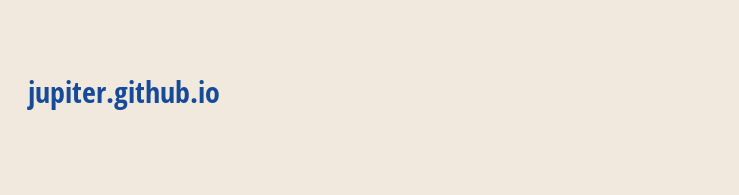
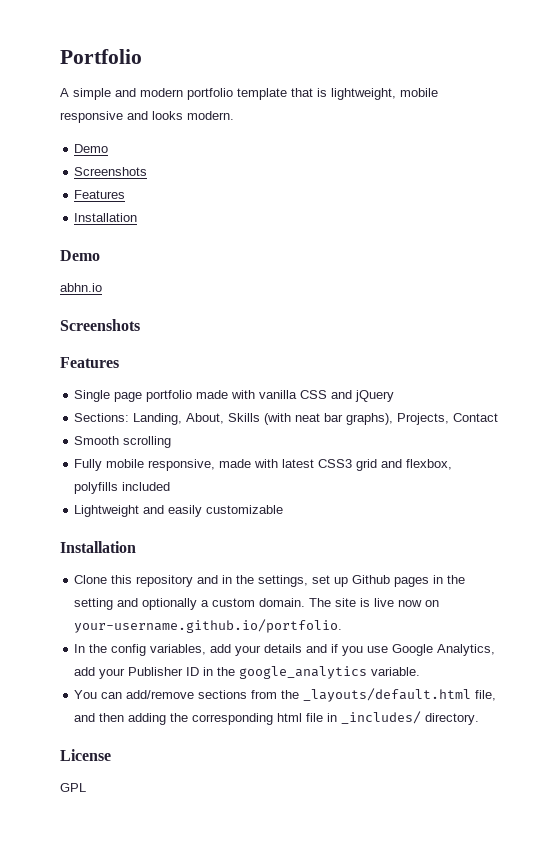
[27,80,220,110] jupiter.github.io -> [60,49,142,64] [60,88,438,100] [60,111,234,123] [74,144,109,153] [74,167,148,176] [74,190,126,199] [74,213,138,222] [60,250,100,261] [60,283,102,292] [60,319,140,331] [60,357,119,368] [74,390,395,402] [74,413,499,425] [74,436,172,448] [74,459,453,471] [74,482,171,494] [74,505,284,517] [60,541,136,553] [74,575,466,587] [74,598,440,610] [74,619,343,633] [74,644,496,656] [74,666,421,679] [74,688,497,702] [74,711,480,725] [60,749,111,761] [60,783,86,792] Portfolio // A simple and modern portfolio template that is lightweight, mobile responsive and looks modern. // Demo // Screenshots // Features // Installation // Demo // abhn.io // Screenshots // Features // Single page portfolio made with vanilla CSS and jQuery // Sections: Landing, About, Skills (with neat bar graphs), Projects, Contact // Smooth scrolling // Fully mobile responsive, made with latest CSS3 grid and flexbox, polyfills included // Lightweight and easily customizable // Installation // Clone this repository and in the settings, set up Github pages in the setting and optionally a custom domain. The site is live now on your-username.github.io/portfolio. // In the config variables, add your details and if you use Google Analytics, add your Publisher ID in the google_analytics variable. // You can add/remove sections from the _layouts/default.html file, and then adding the corresponding html file in _includes/ directory. // License // GPL

